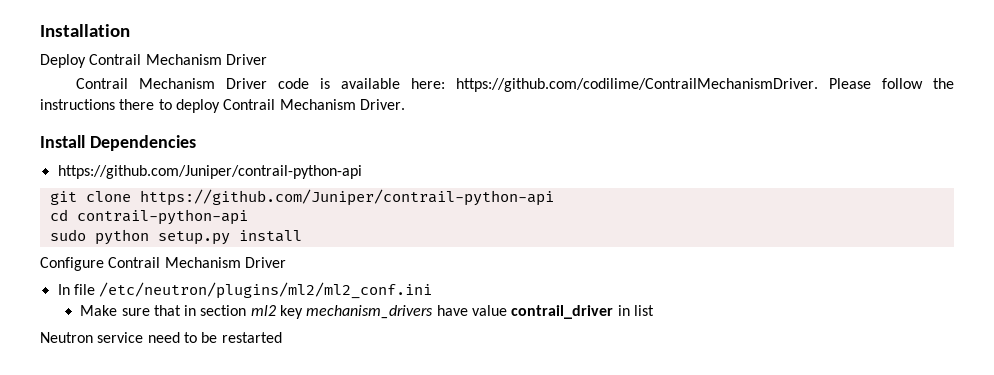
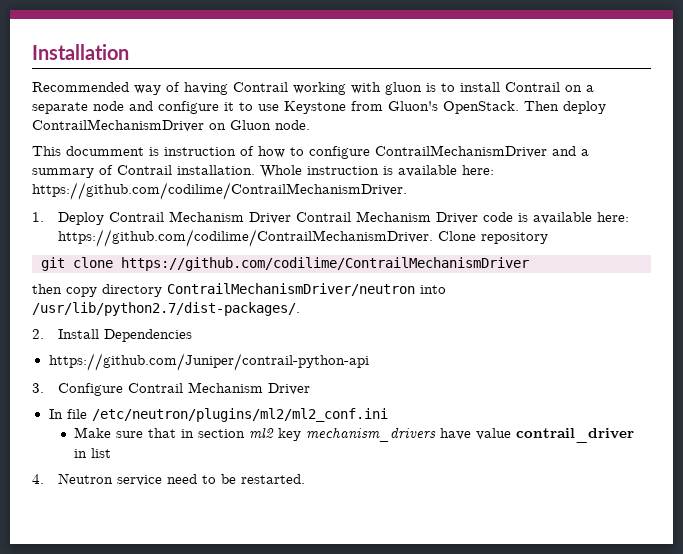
(130, 30) none -> [32,82,594,95] [32,101,606,114] [32,119,310,132] [32,145,589,159] [32,165,494,178] [32,182,407,200] [32,212,44,222] Recommended way of having Contrail working with gluon is to install Contrail on a separate node and configure it to use Keystone from Gluon's OpenStack. Then deploy ContrailMechanismDriver on Gluon node. // This documment is instruction of how to configure ContrailMechanismDriver and a summary of Contrail installation. Whole instruction is available here: https://github.com/codilime/ContrailMechanismDriver. // 1.
(267, 59) // -> (291, 218) none
[829,78,955,89] [40,99,405,113] [40,135,196,151] [57,165,362,179] [49,189,554,206] [49,209,248,225] [49,229,302,245] Please follow the instructions there to deploy Contrail Mechanism Driver. // Install Dependencies // https://github.com/Juniper/contrail-python-api // git clone https://github.com/Juniper/contrail-python-api // cd contrail-python-api // sudo python setup.py install // -> [437,231,548,244] [41,257,529,271] [32,283,446,297] [32,302,300,316] [32,329,192,342] [48,353,369,371] [32,383,44,393] Clone repository // git clone https://github.com/codilime/ContrailMechanismDriver // then copy directory ContrailMechanismDriver/neutron into /usr/lib/python2.7/dist-packages/. // 2. Install Dependencies // https://github.com/Juniper/contrail-python-api // 3.
(655, 310) none -> [32,474,44,484] 4.
[221,332,282,343] restarted -> [240,474,305,484] restarted.

